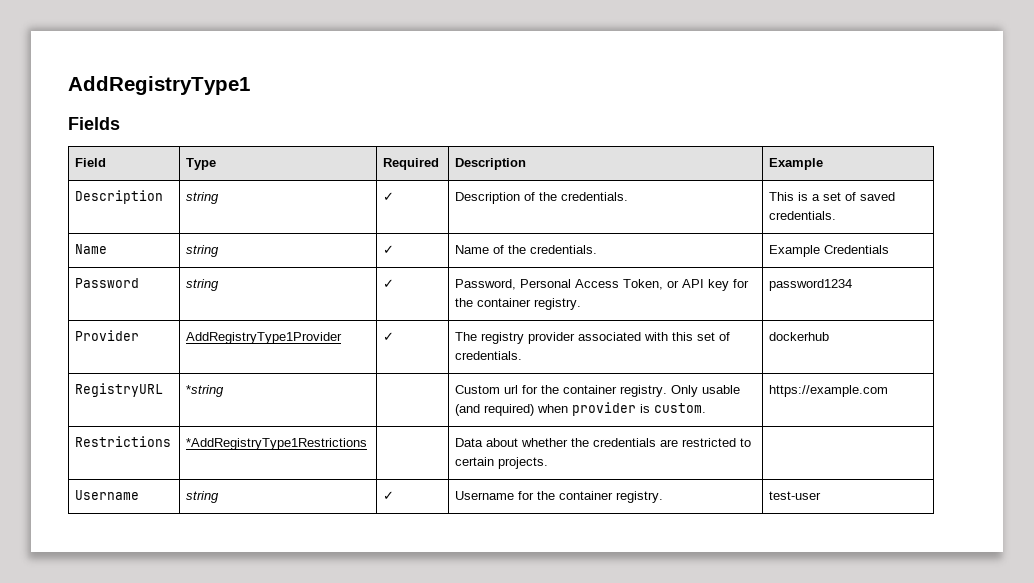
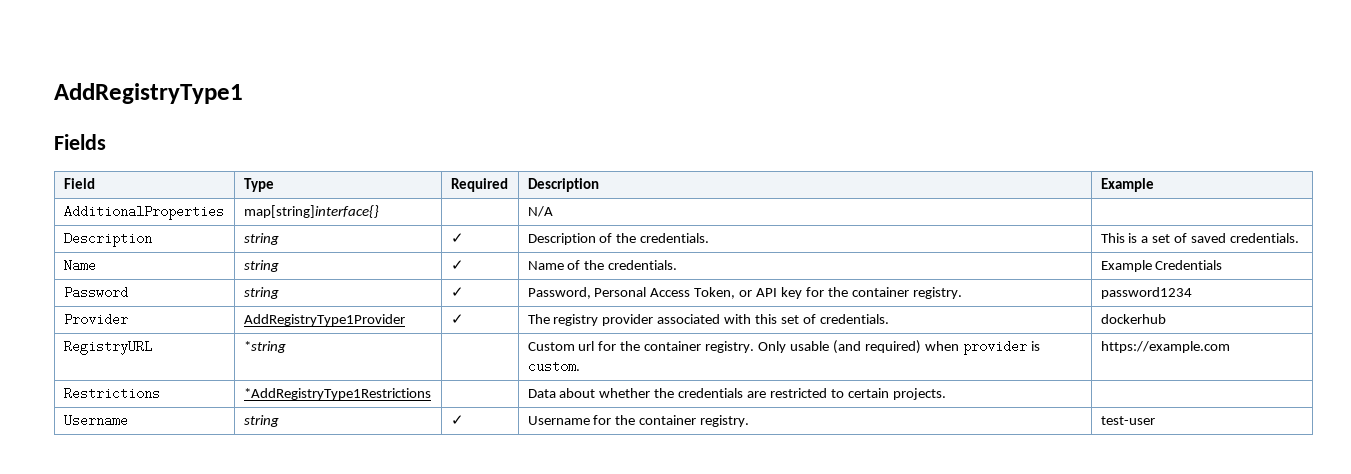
(824, 164) none -> [63,205,224,220] [243,205,379,218] [527,206,553,217] // AdditionalProperties | map[string]interface{} | | N/A |

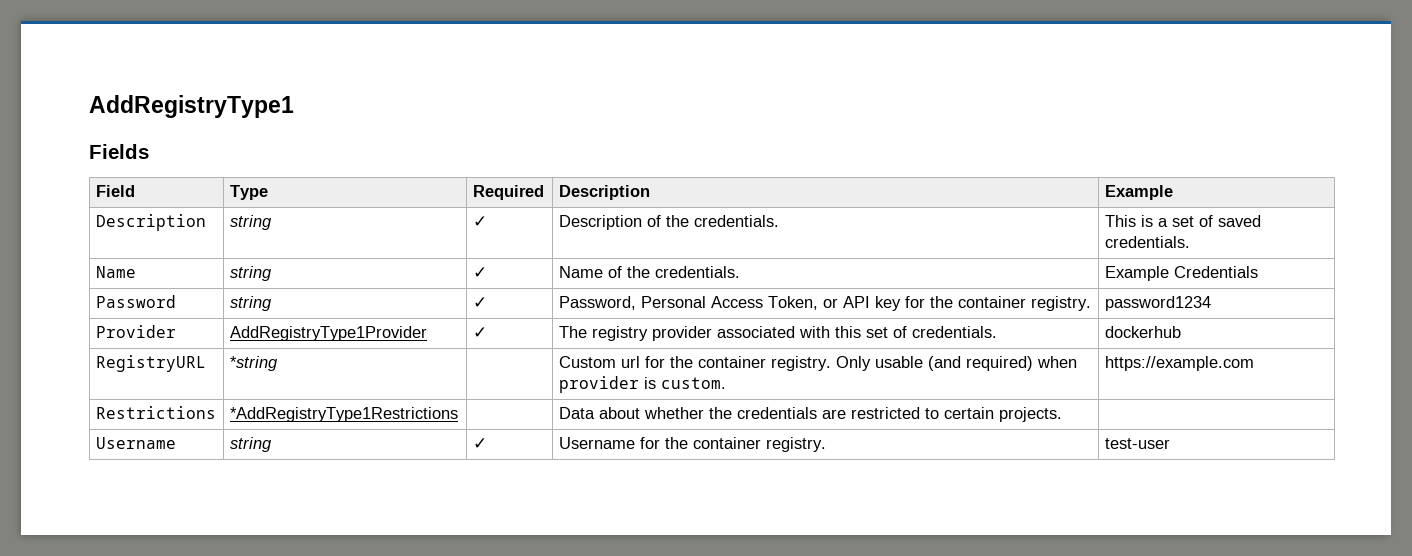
[63,205,224,220] [243,205,379,218] [527,206,553,217] // AdditionalProperties | map[string]interface{} | | N/A | -> (1173, 192) none

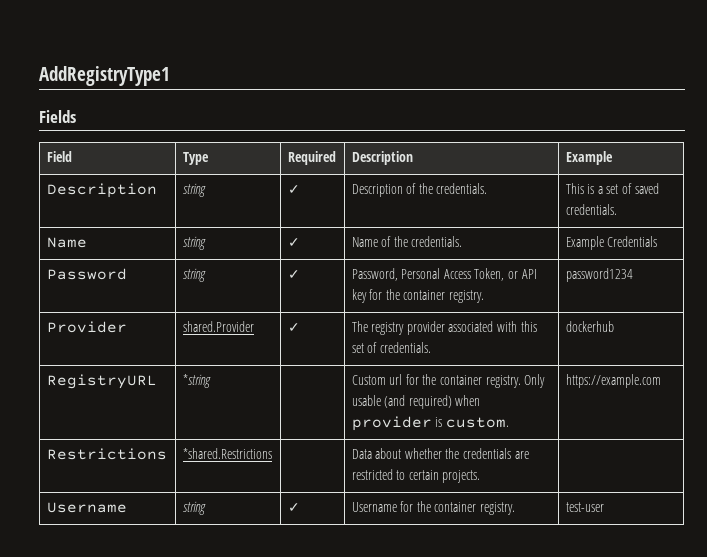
[229,326,427,341] AddRegistryType1Provider -> [182,321,254,332] shared.Provider
[229,407,458,422] *AddRegistryType1Restrictions -> [182,448,272,459] *shared.Restrictions

